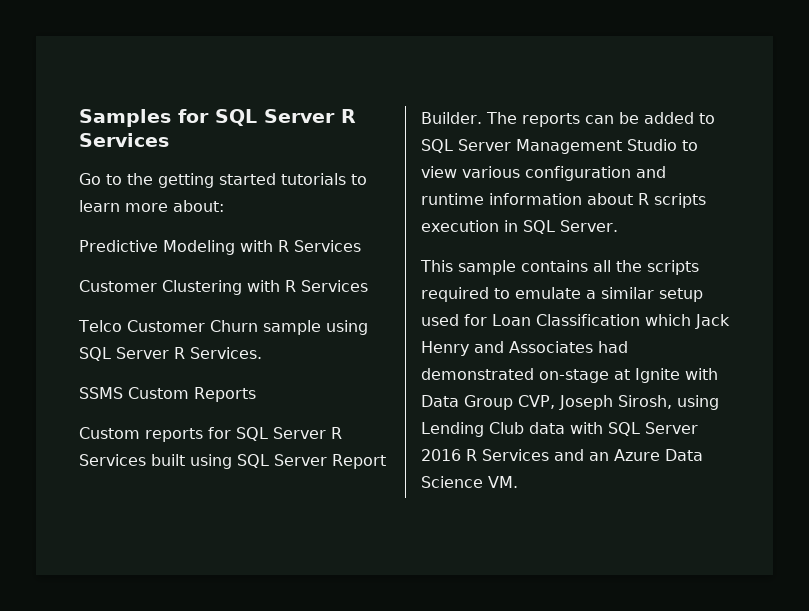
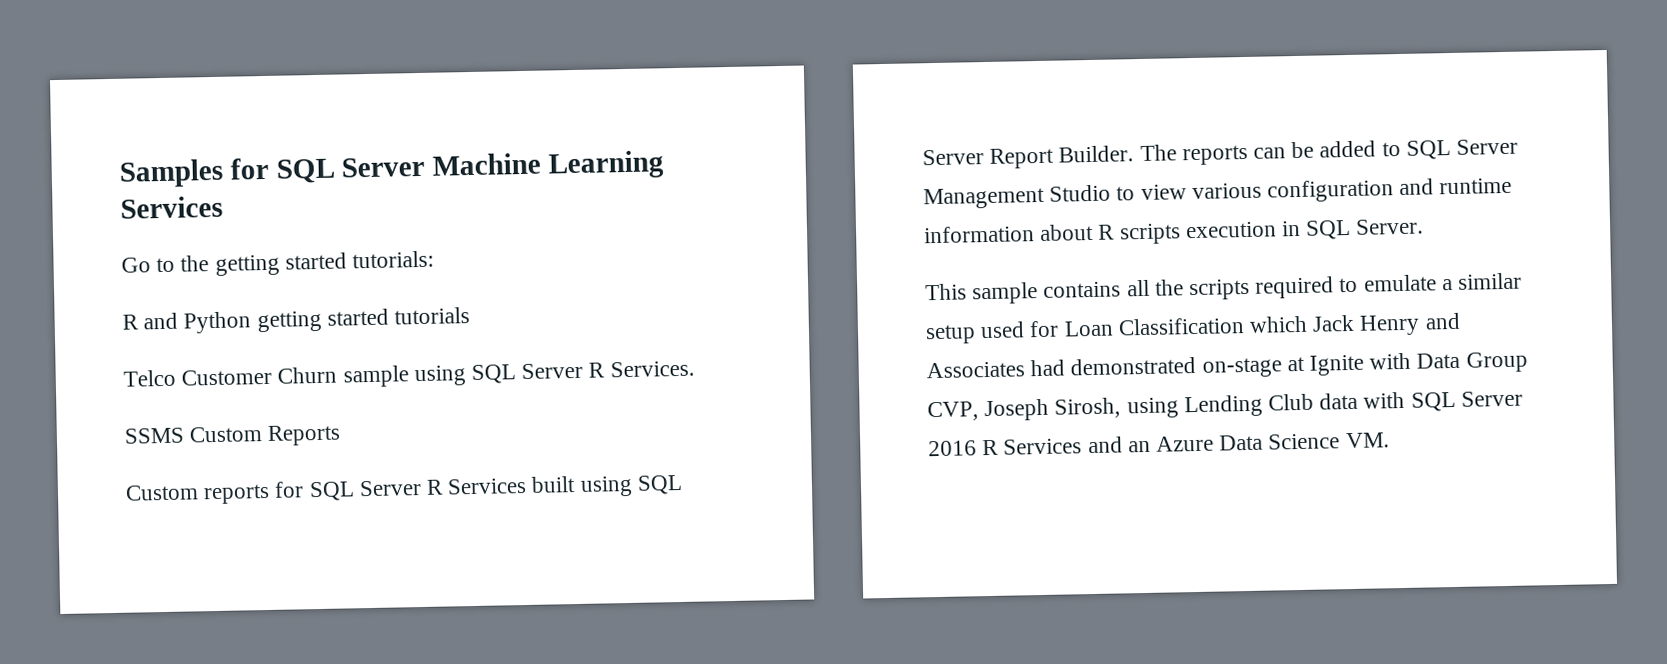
[341,109,356,123] R -> [432,150,665,180] Machine Learning
[281,173,367,185] [79,200,224,212] [79,240,361,255] [79,280,368,295] tutorials to learn more about: // Predictive Modeling with R Services // Customer Clustering with R Services -> [352,250,435,269] [122,307,471,334] tutorials: // R and Python getting started tutorials

